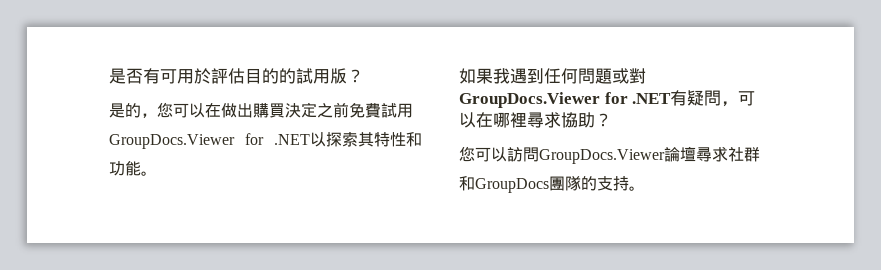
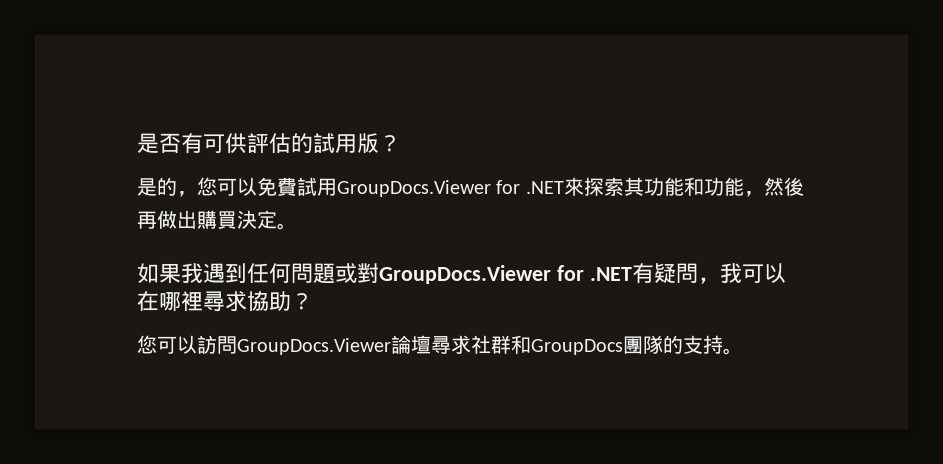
[177,68,279,84] 用於評估目的 -> [225,133,291,154] 供評估
[205,102,349,118] 在做出購買決定之前 -> (257, 186) none
[310,132,422,147] [109,161,141,176] 以探索其特性和功能 -> [563,177,804,197] [137,210,277,229] 來探索其功能和功能，然後再做出購買決定
(739, 104) none -> [719,263,742,283] 我

